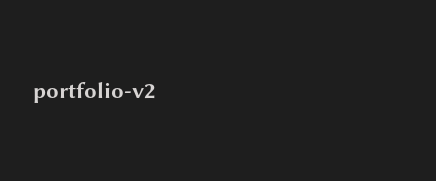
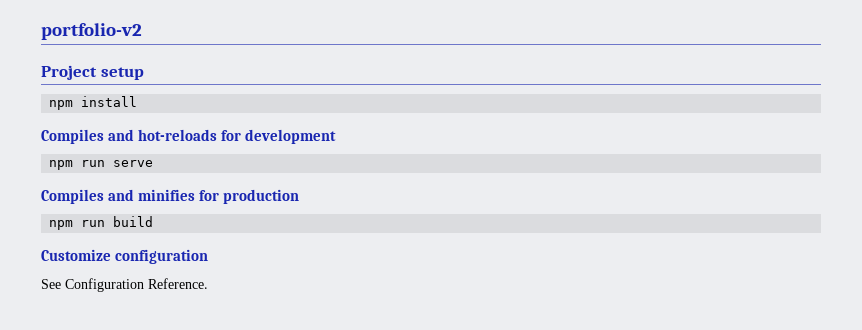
(156, 92) none -> [41,65,144,80] [49,96,138,110] [41,129,337,144] [49,160,154,170] [41,189,300,204] [49,216,154,230] [41,249,209,264] [41,278,208,292] // Project setup // npm install // Compiles and hot-reloads for development // npm run serve // Compiles and minifies for production // npm run build // Customize configuration // See Configuration Reference.

